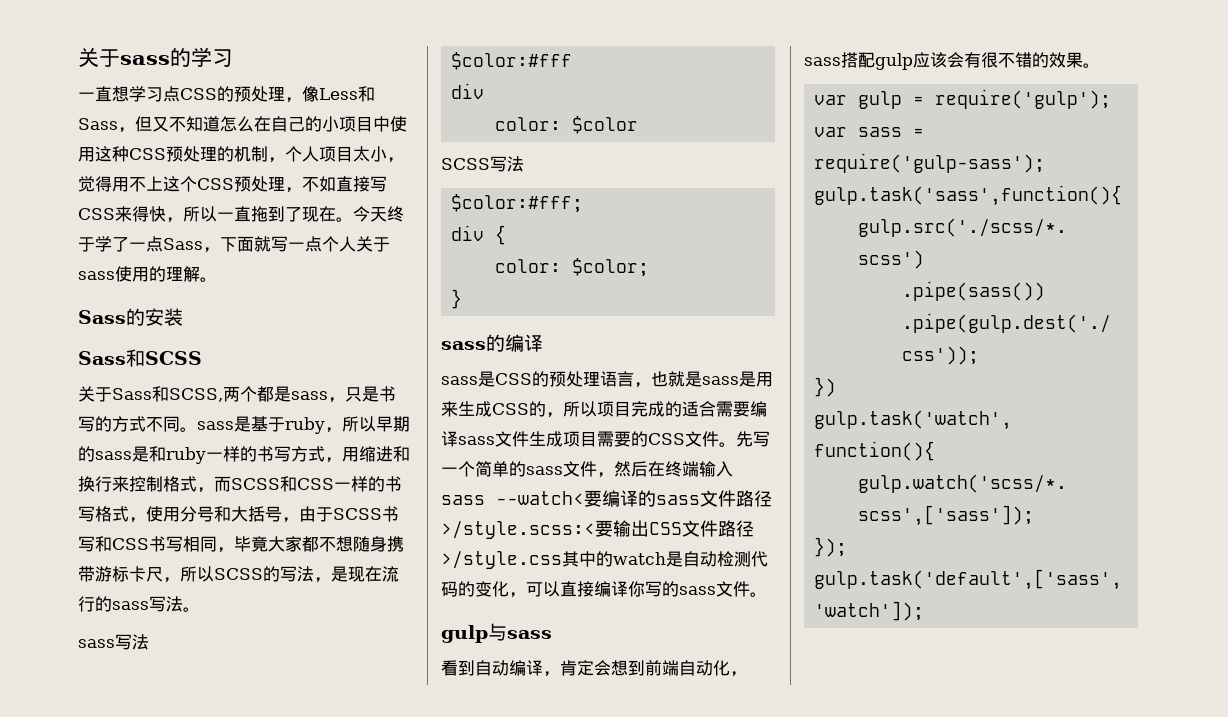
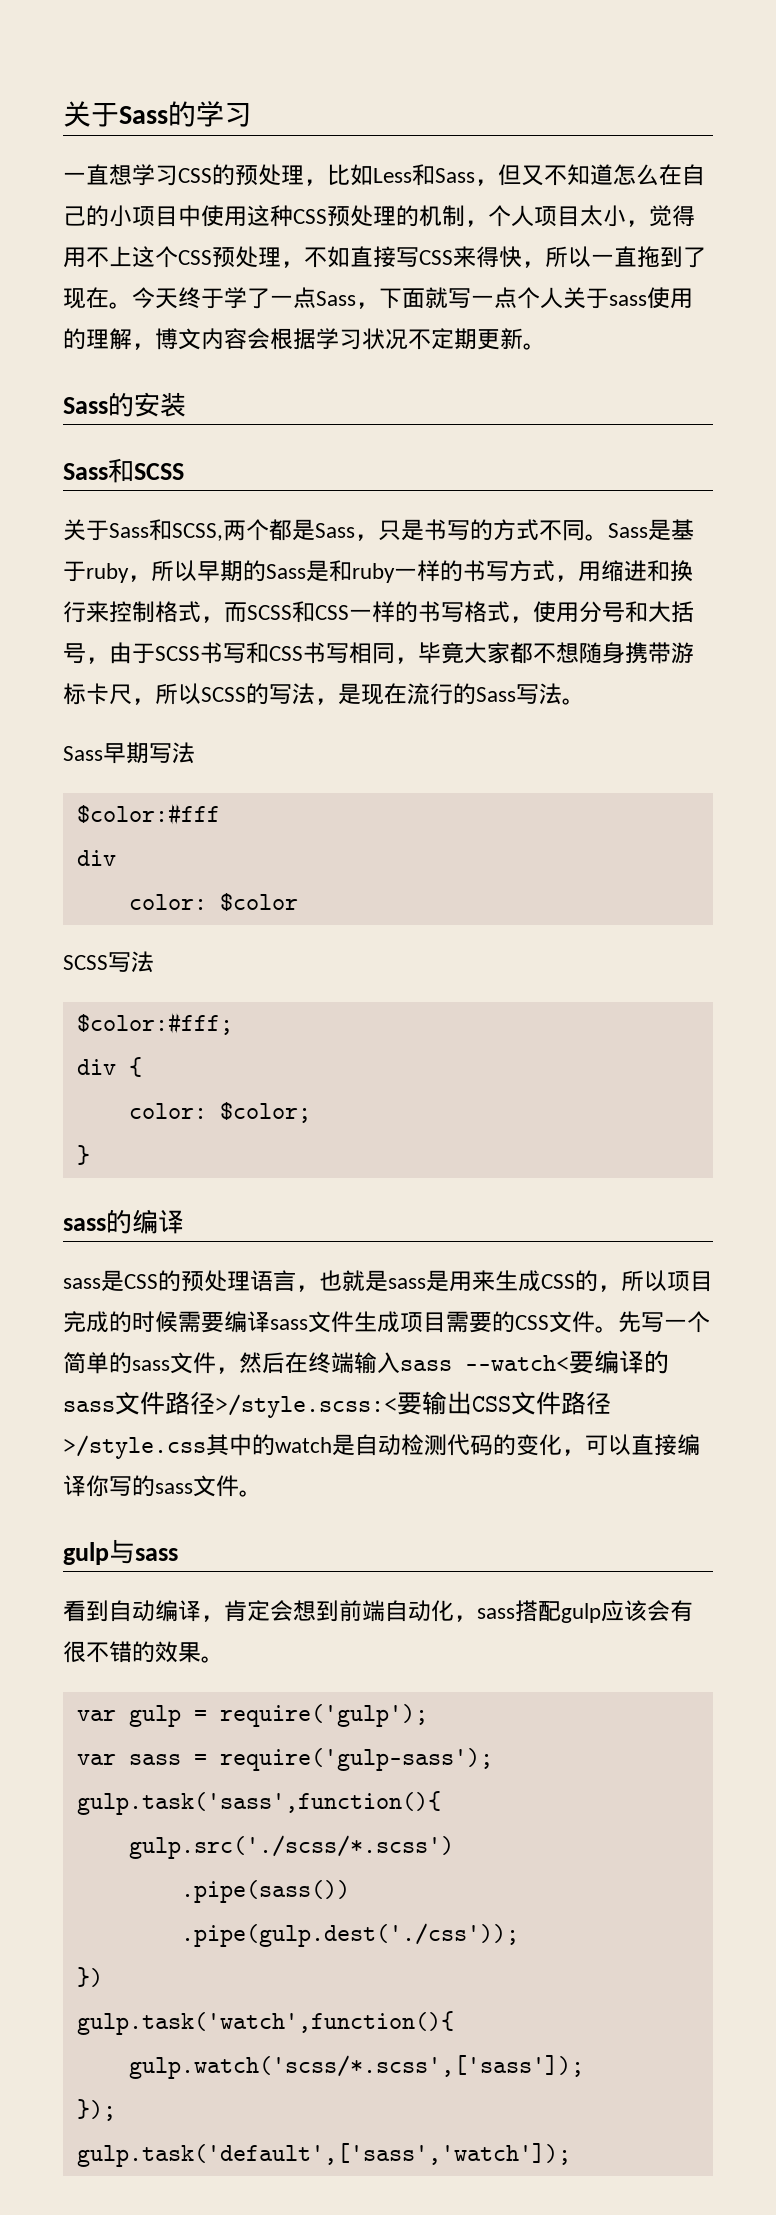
[78,47,170,67] 关于sass -> [63,101,168,127] 关于Sass
[163,86,180,102] 点 -> (178, 175) none
[302,86,319,102] 像 -> [327,164,373,186] 比如
(200, 274) none -> [132,328,523,350] ，博文内容会根据学习状况不定期更新
[291,391,328,400] sass -> [315,523,355,538] Sass
[197,421,234,430] sass -> [608,523,648,538] Sass
[95,451,132,460] sass -> [266,564,306,579] Sass
[112,601,149,610] sass -> [476,687,516,702] Sass
[78,639,115,648] sass -> [63,742,149,764] Sass早期
[682,401,716,417] 适合 -> [132,1311,178,1333] 时候

